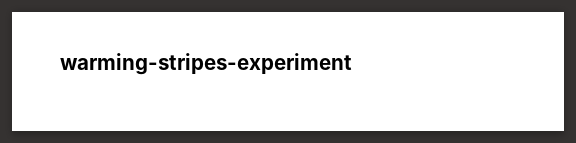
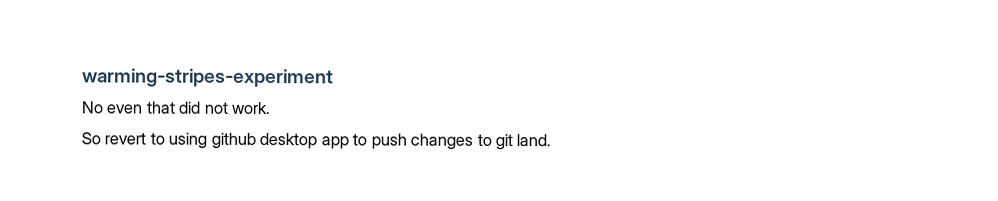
(352, 64) none -> [81,101,271,115] [81,132,552,151] // No even that did not work. // So revert to using github desktop app to push changes to git land.

